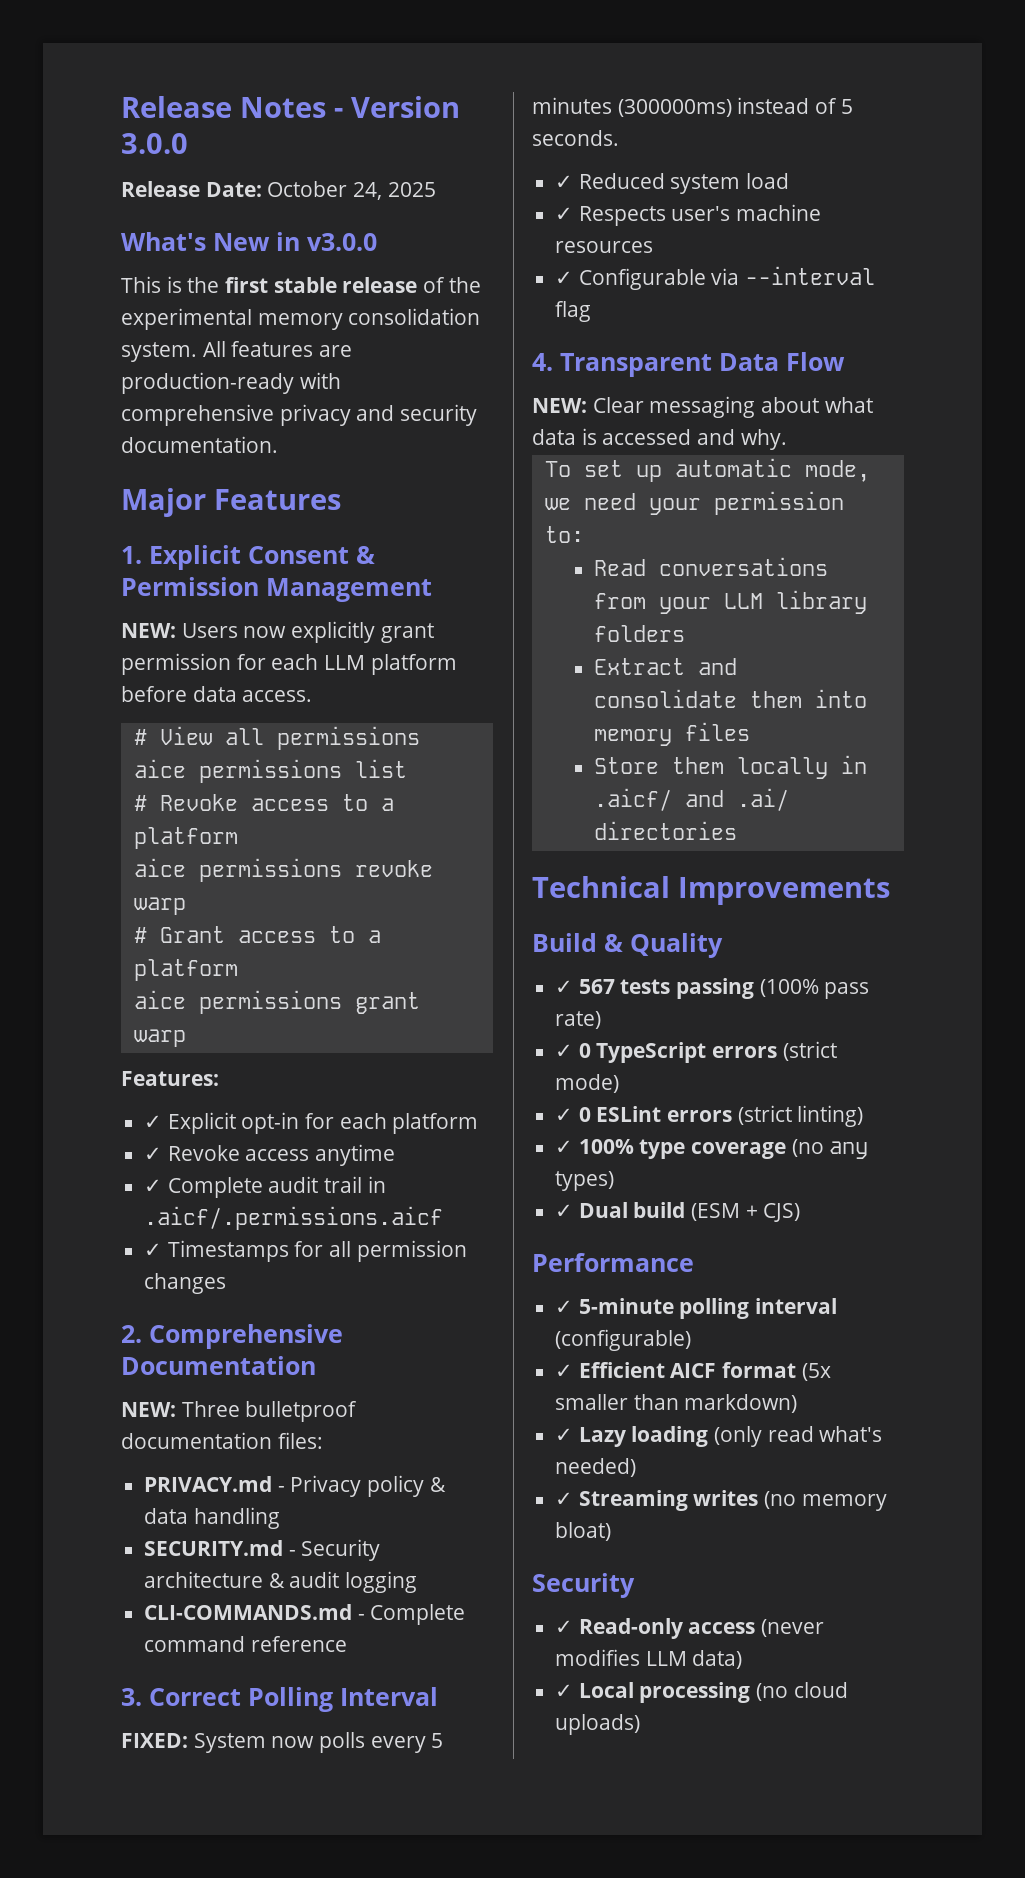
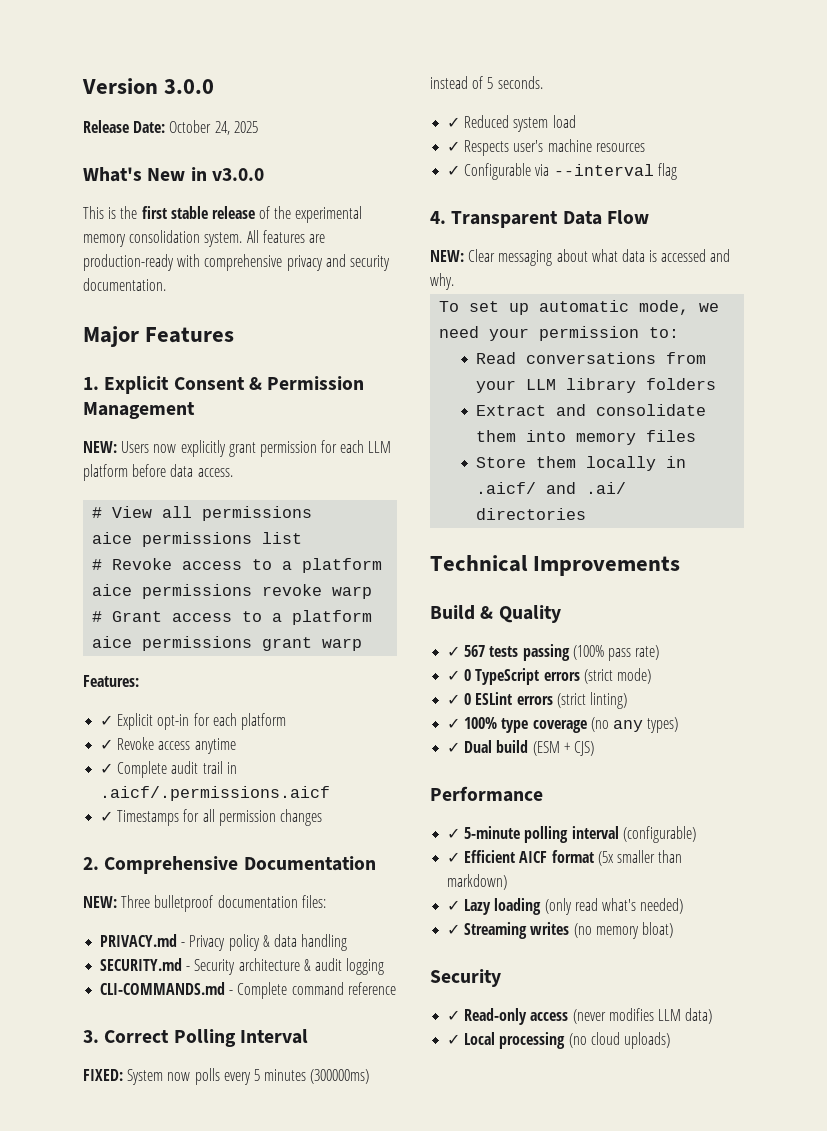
[121,96,343,118] Release Notes - -> (82, 86) none

